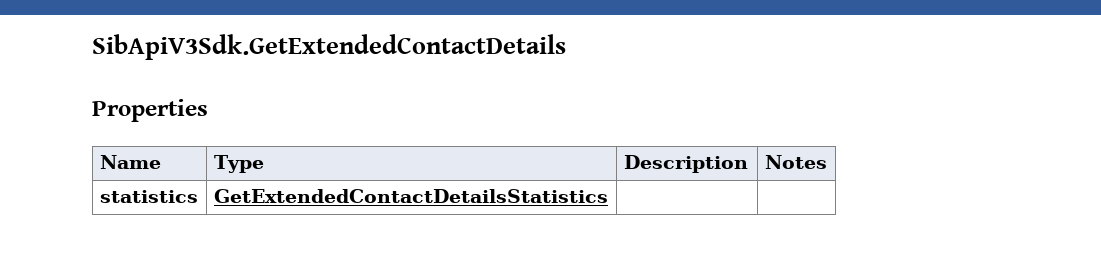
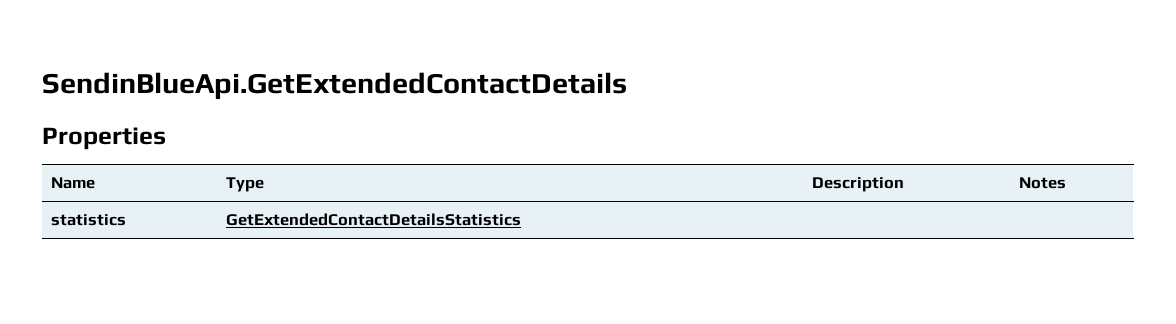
[92,34,566,60] SibApiV3Sdk.GetExtendedContactDetails -> [42,72,627,100] SendinBlueApi.GetExtendedContactDetails

